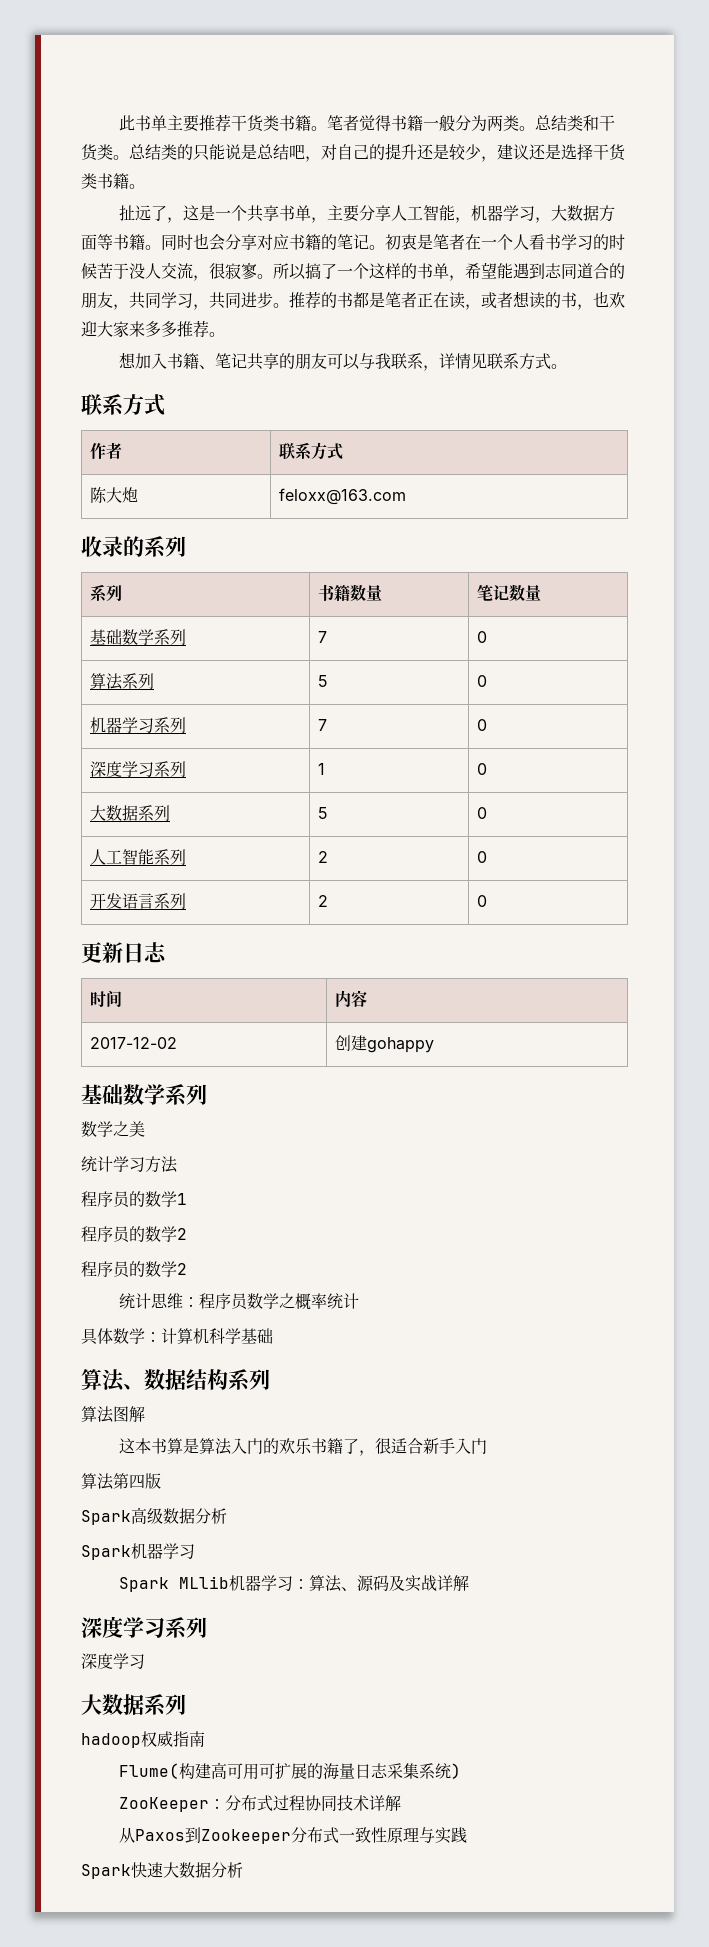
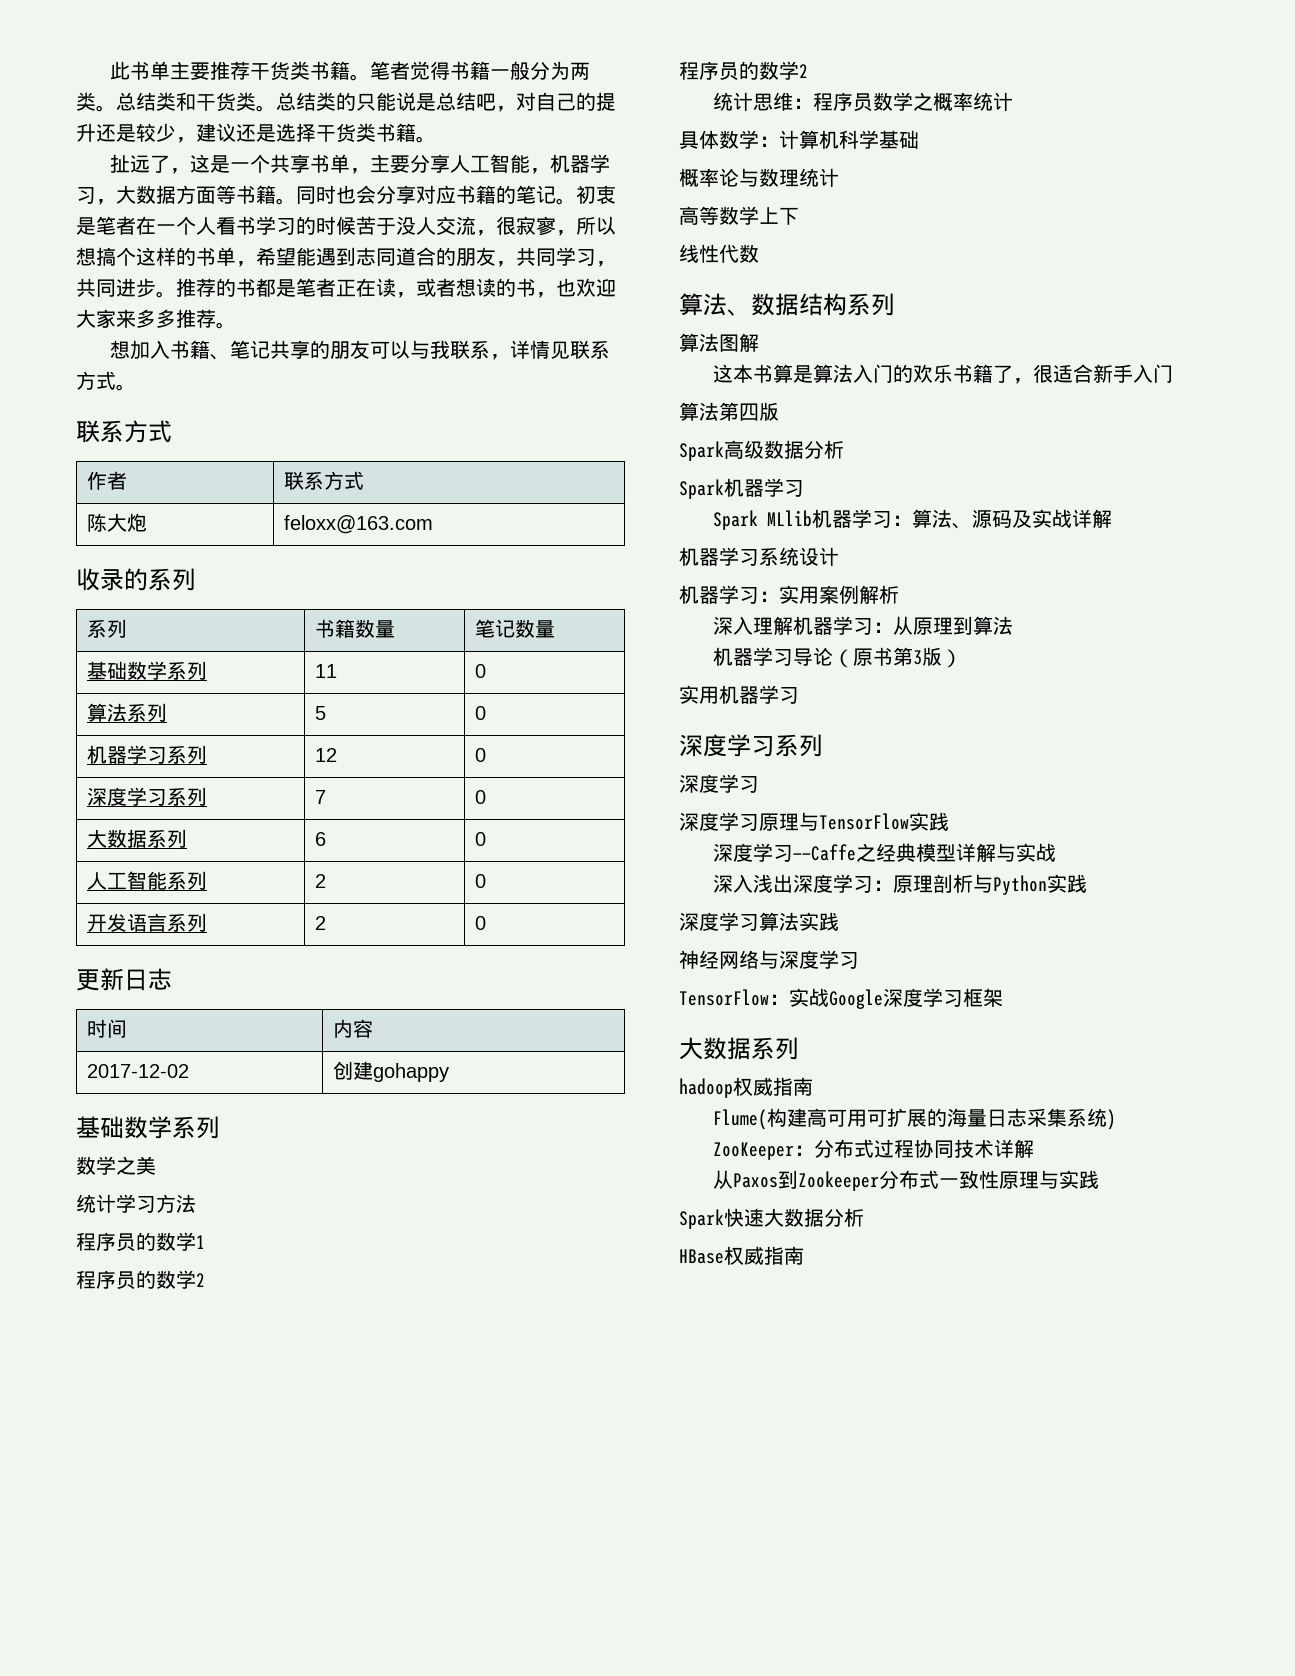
[257,263,353,280] 。所以搞了一 -> [556,216,616,236] [76,247,116,266] ，所以想搞
[317,631,327,643] 7 -> [315,664,338,678] 11
[317,719,327,731] 7 -> [315,748,338,762] 12
[317,763,325,775] 1 -> [315,790,327,804] 7
[317,807,328,819] 5 -> [315,832,327,846] 6
(273, 1336) none -> [679,168,839,187] [679,206,799,225] [679,244,759,263] // 概率论与数理统计 // 高等数学上下 // 线性代数
(470, 1583) none -> [679,547,839,566] [679,585,899,604] [713,616,1014,635] [713,647,963,668] [679,685,799,704] // 机器学习系统设计 // 机器学习：实用案例解析 // 深入理解机器学习：从原理到算法 // 机器学习导论（原书第3版） // 实用机器学习
(145, 1661) none -> [679,812,949,831] [713,843,1057,862] [713,874,1088,895] [679,912,839,931] [679,950,859,969] [679,988,1003,1009] // 深度学习原理与TensorFlow实践 // 深度学习——Caffe之经典模型详解与实战 // 深入浅出深度学习：原理剖析与Python实践 // 深度学习算法实践 // 神经网络与深度学习 // TensorFlow：实战Google深度学习框架
(243, 1870) none -> [679,1246,804,1265] // HBase权威指南

